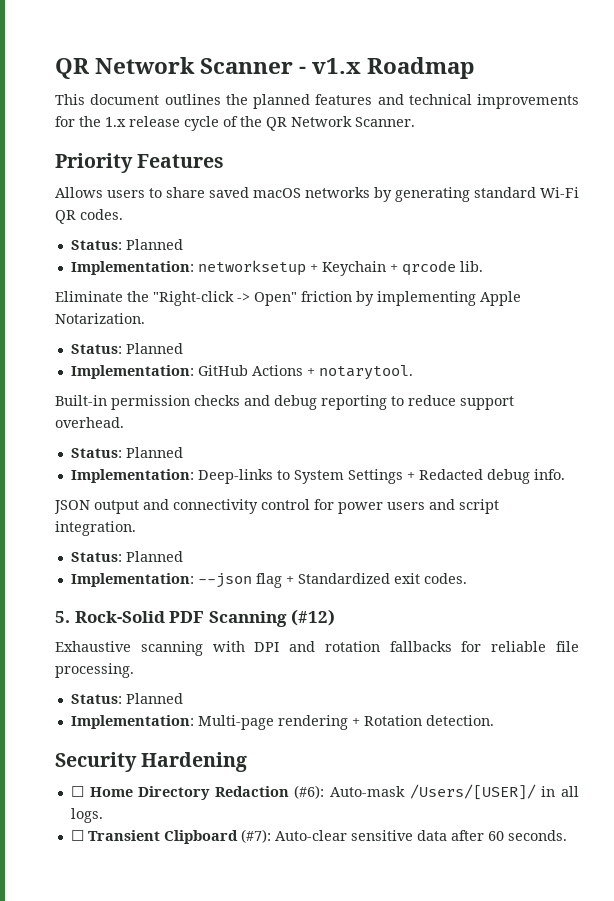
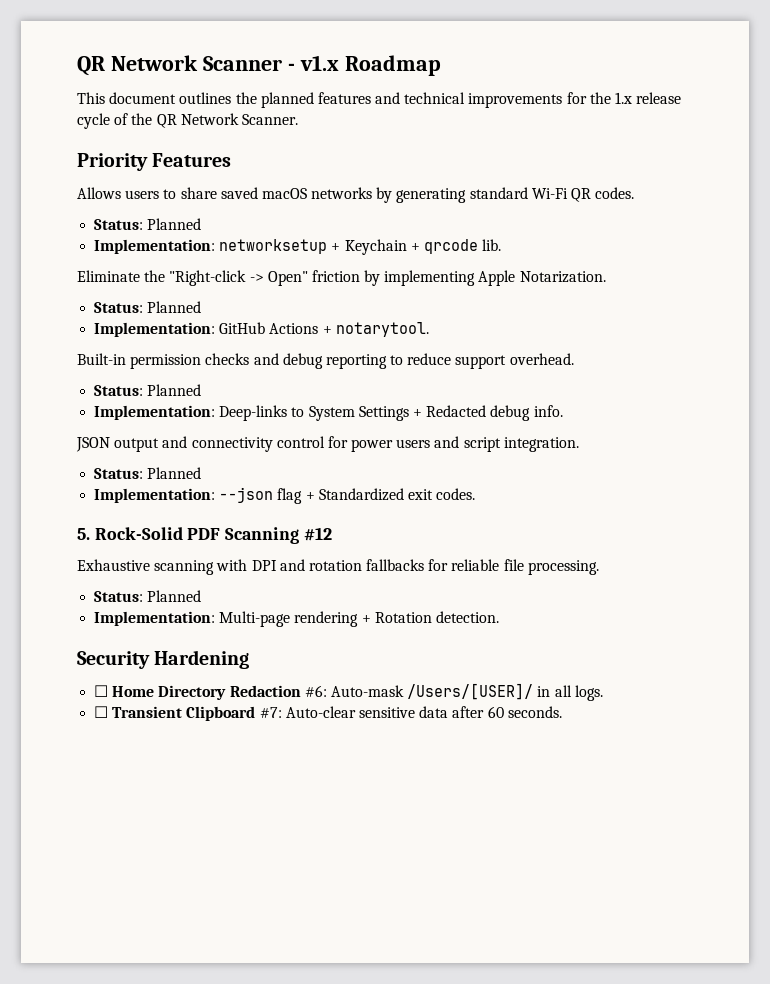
[291,609,336,626] (#12) -> [303,527,332,541] #12
[294,785,325,799] (#6): -> [304,685,327,697] #6:
[240,829,271,843] (#7): -> [259,707,282,718] #7:

